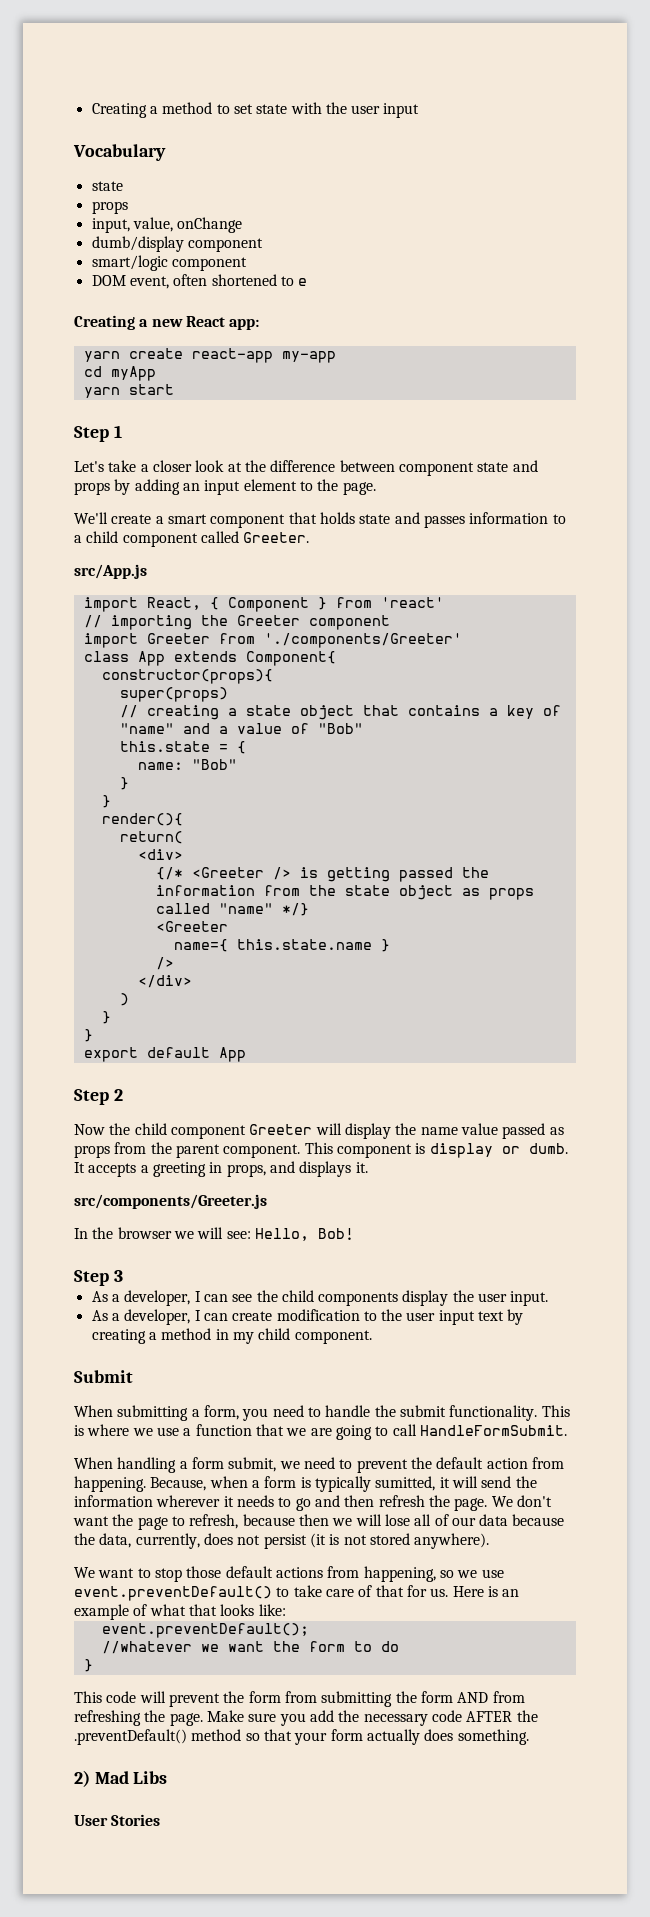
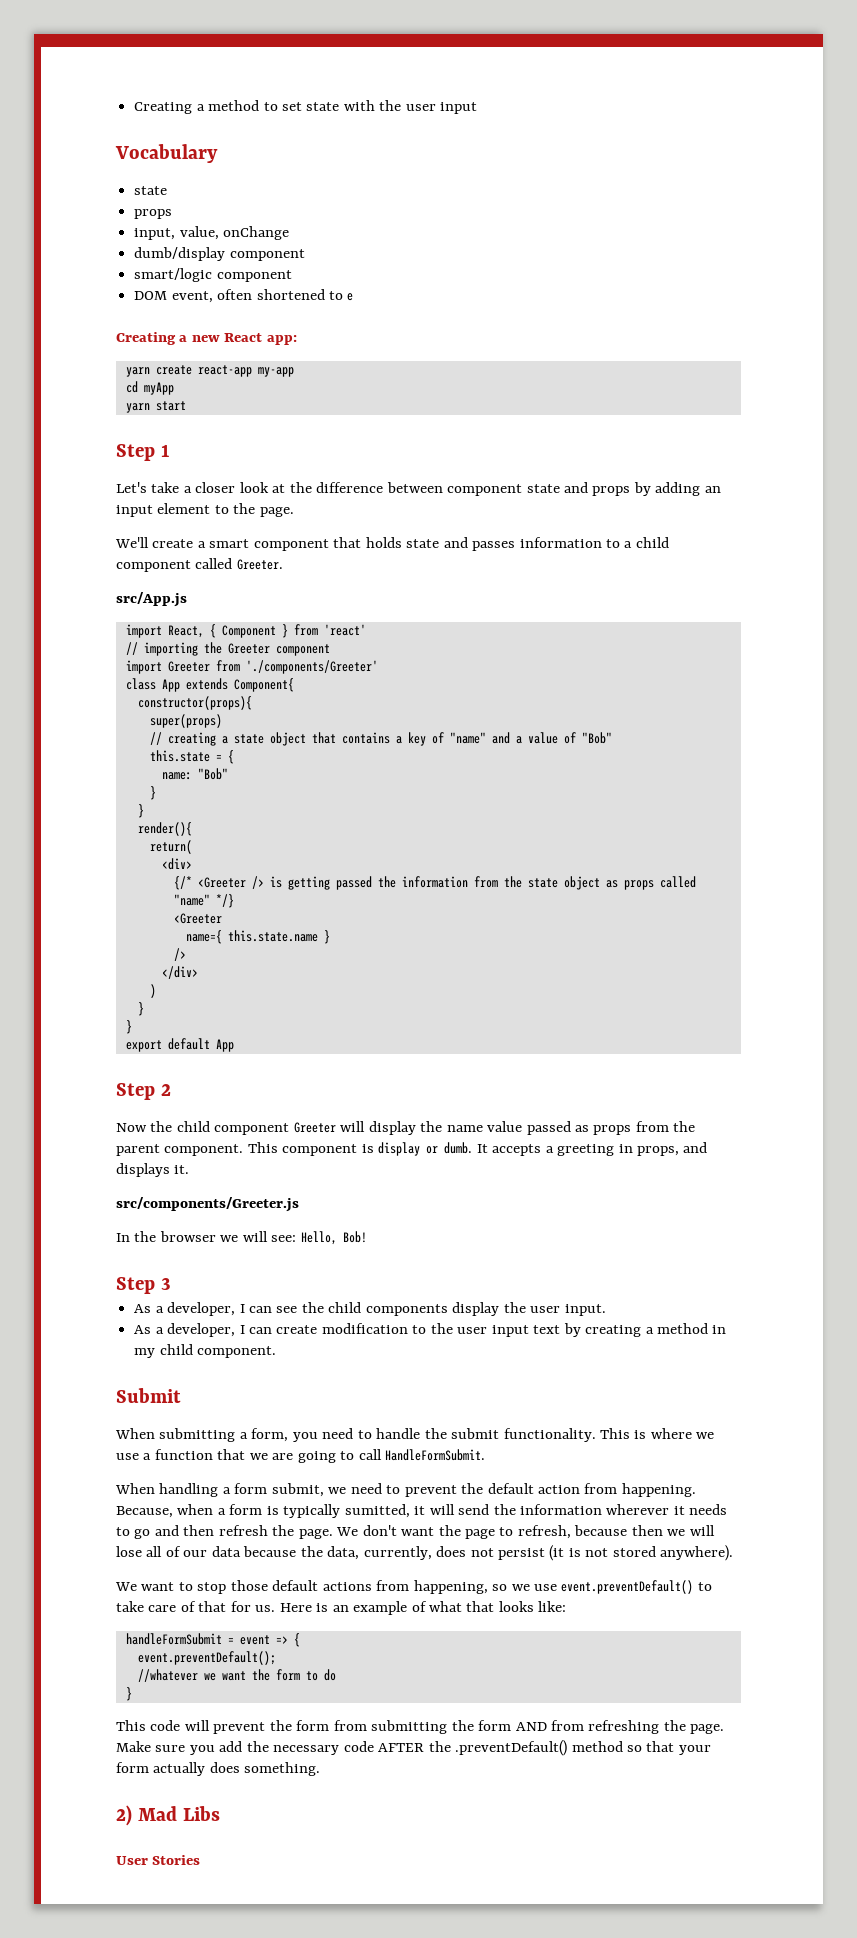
(286, 1610) none -> [125,1633,300,1647] // handleFormSubmit = event => {

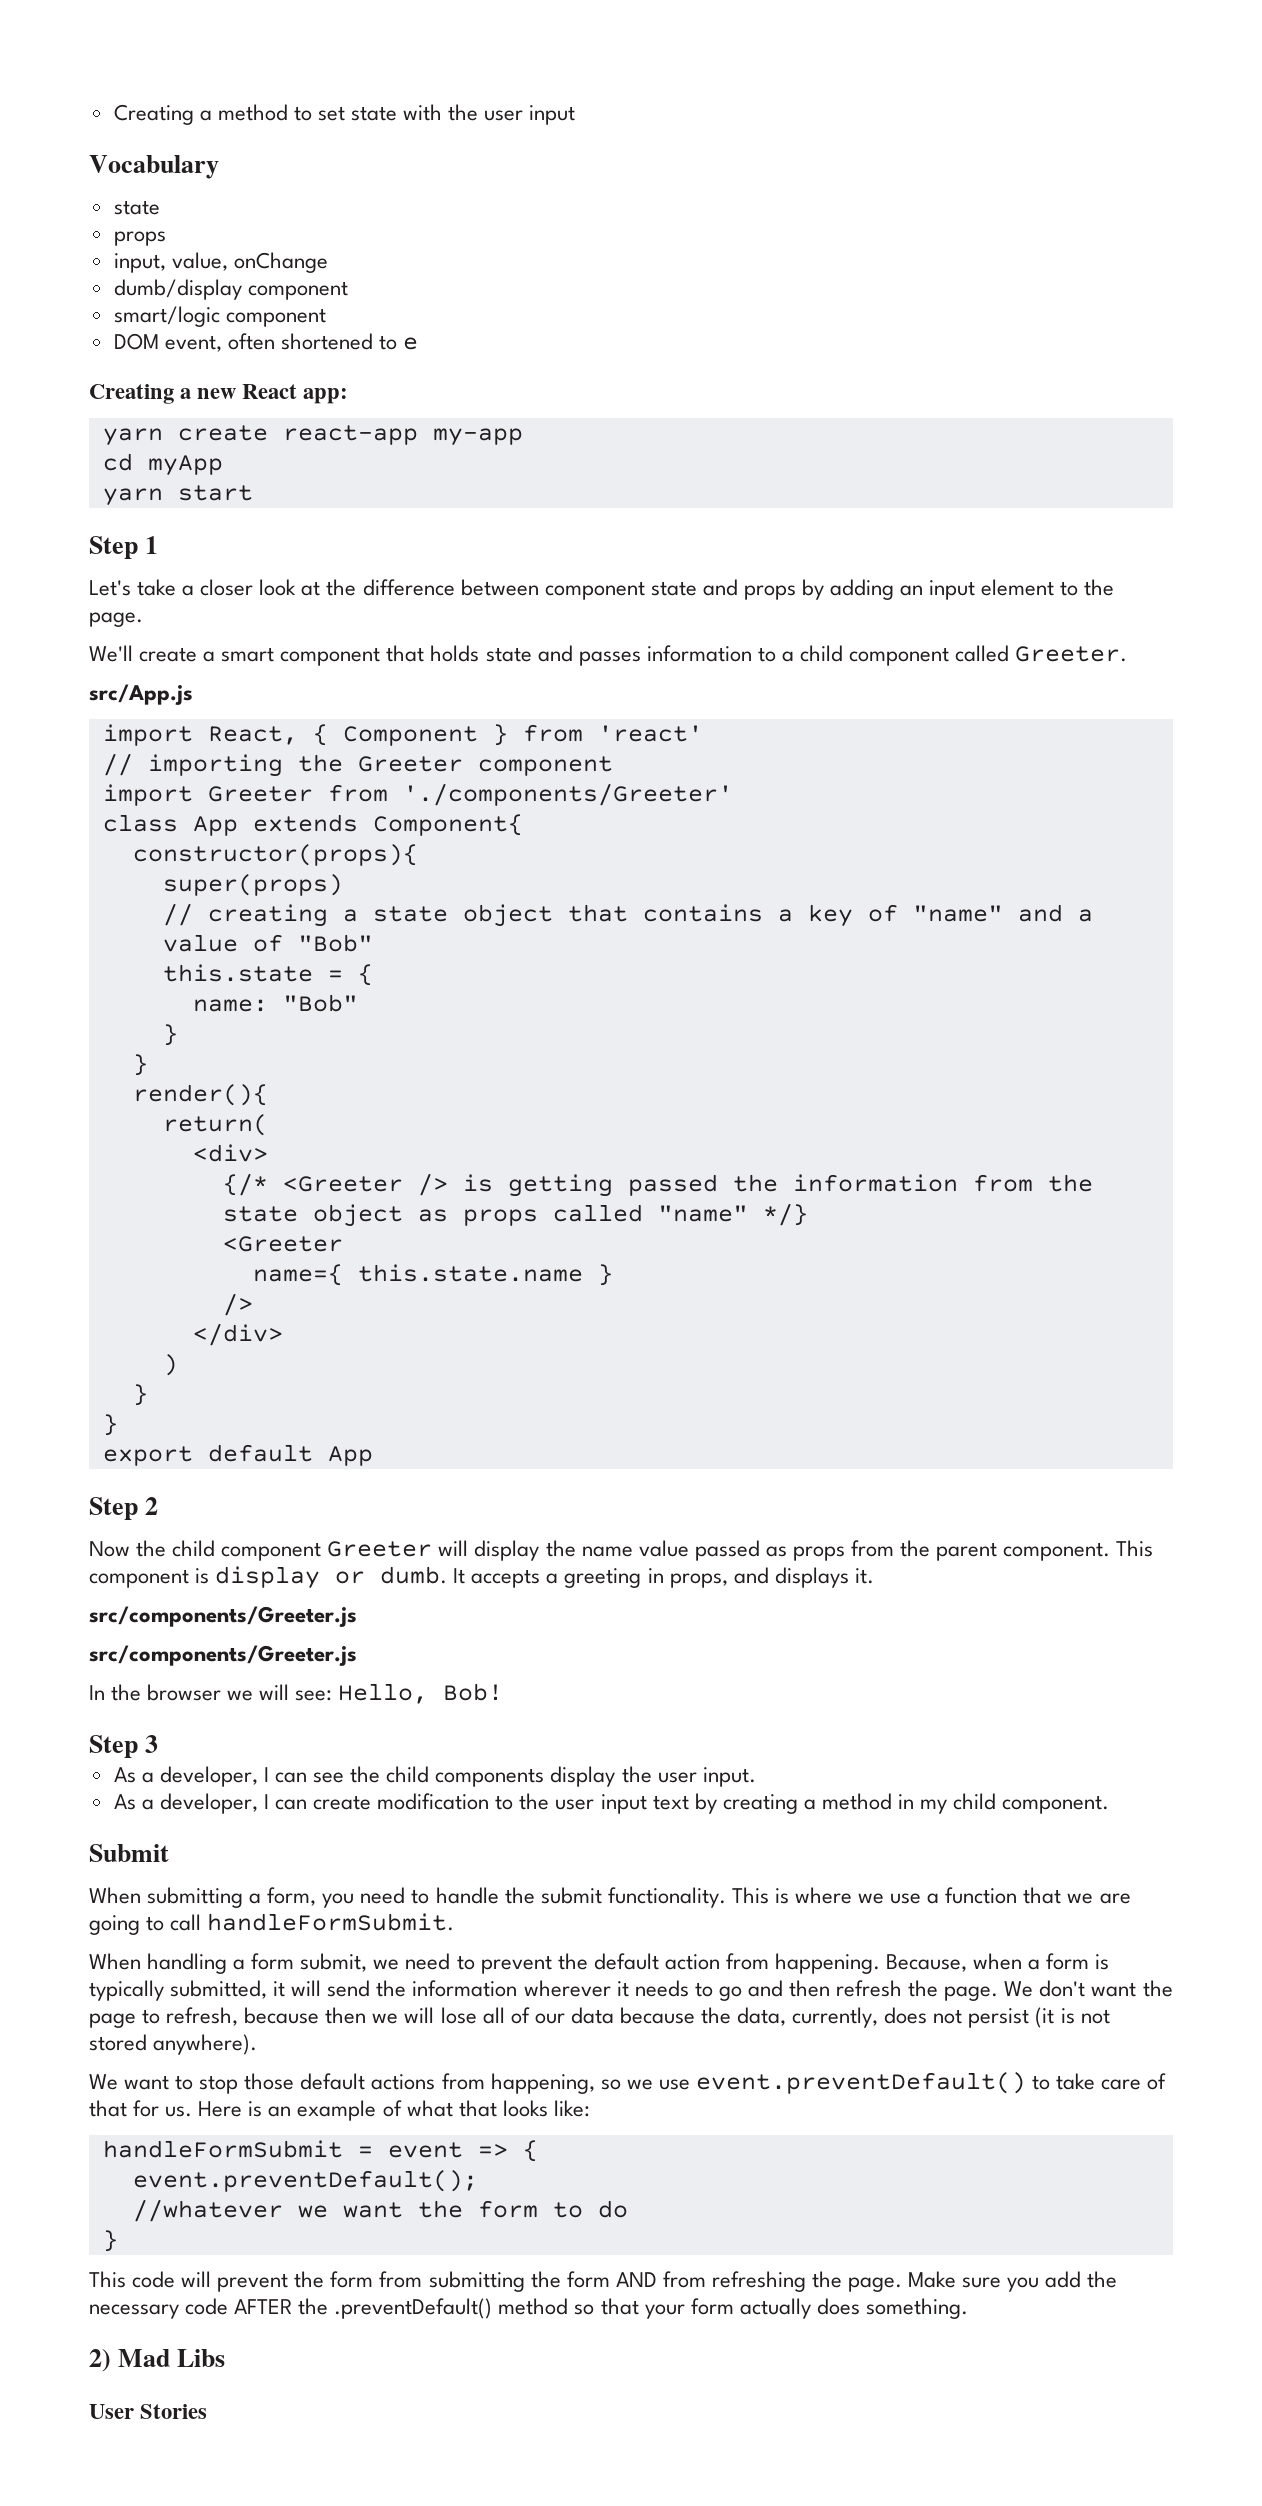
(299, 1204) none -> [89,1645,357,1666] // src/components/Greeter.js
[385,1449,486,1461] HandleFormSubmit. -> [207,1913,455,1931] handleFormSubmit.
[344,1504,410,1518] sumitted, -> [170,1980,268,1999] submitted,

